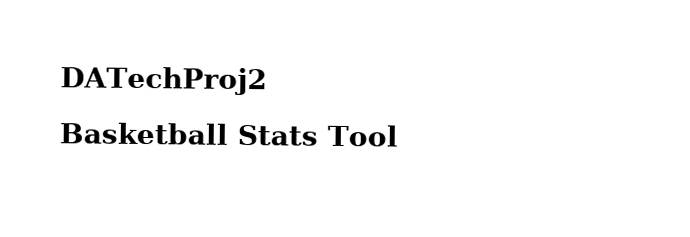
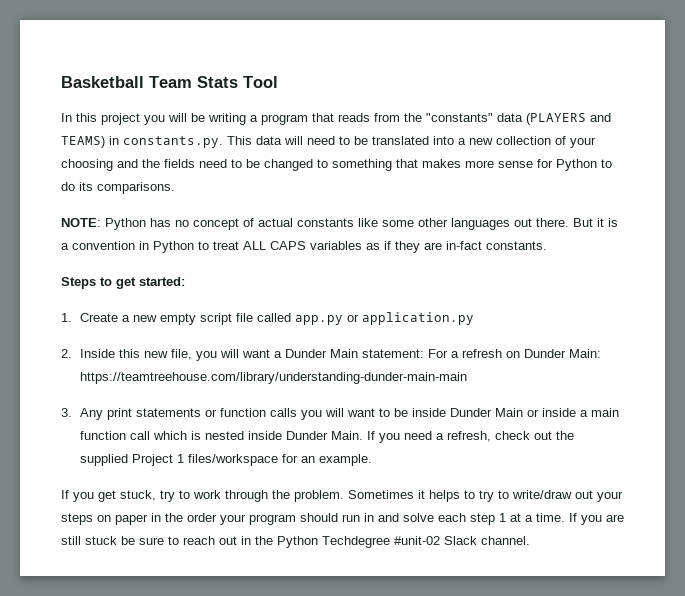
[60,66,267,96] [59,122,228,145] DATechProj2 // Basketball -> [61,76,192,88] Basketball Team
(398, 135) none -> [61,113,611,125] [61,136,596,148] [61,159,612,171] [61,182,175,194] [61,218,618,230] [61,241,547,253] [61,277,185,289] [61,312,475,325] [61,349,602,361] [80,372,468,384] [61,408,620,420] [80,431,575,443] [80,454,373,466] [61,490,623,502] [61,513,624,525] [61,536,530,548] // In this project you will be writing a program that reads from the "constants" data (PLAYERS and TEAMS) in constants.py. This data will need to be translated into a new collection of your choosing and the fields need to be changed to something that makes more sense for Python to do its comparisons. // NOTE: Python has no concept of actual constants like some other languages out there. But it is a convention in Python to treat ALL CAPS variables as if they are in-fact constants. // Steps to get started: // 1. Create a new empty script file called app.py or application.py // 2. Inside this new file, you will want a Dunder Main statement: For a refresh on Dunder Main: https://teamtreehouse.com/library/understanding-dunder-main-main // 3. Any print statements or function calls you will want to be inside Dunder Main or inside a main function call which is nested inside Dunder Main. If you need a refresh, check out the supplied Project 1 files/workspace for an example. // If you get stuck, try to work through the problem. Sometimes it helps to try to write/draw out your steps on paper in the order your program should run in and solve each step 1 at a time. If you are still stuck be sure to reach out in the Python Techdegree #unit-02 Slack channel.

